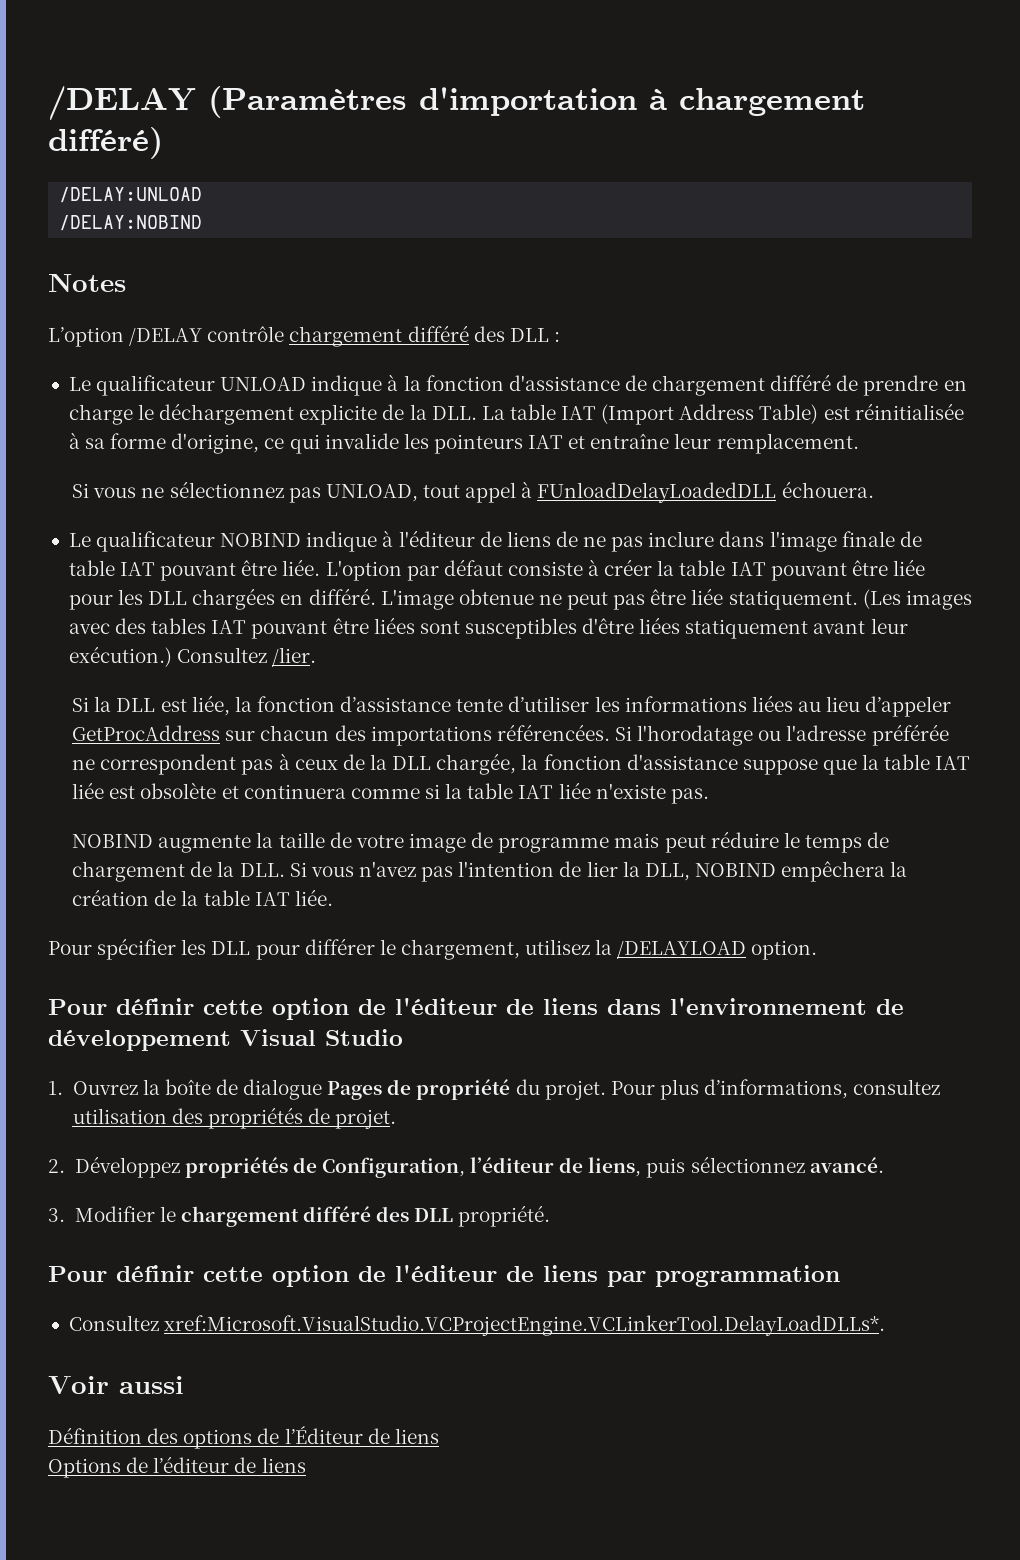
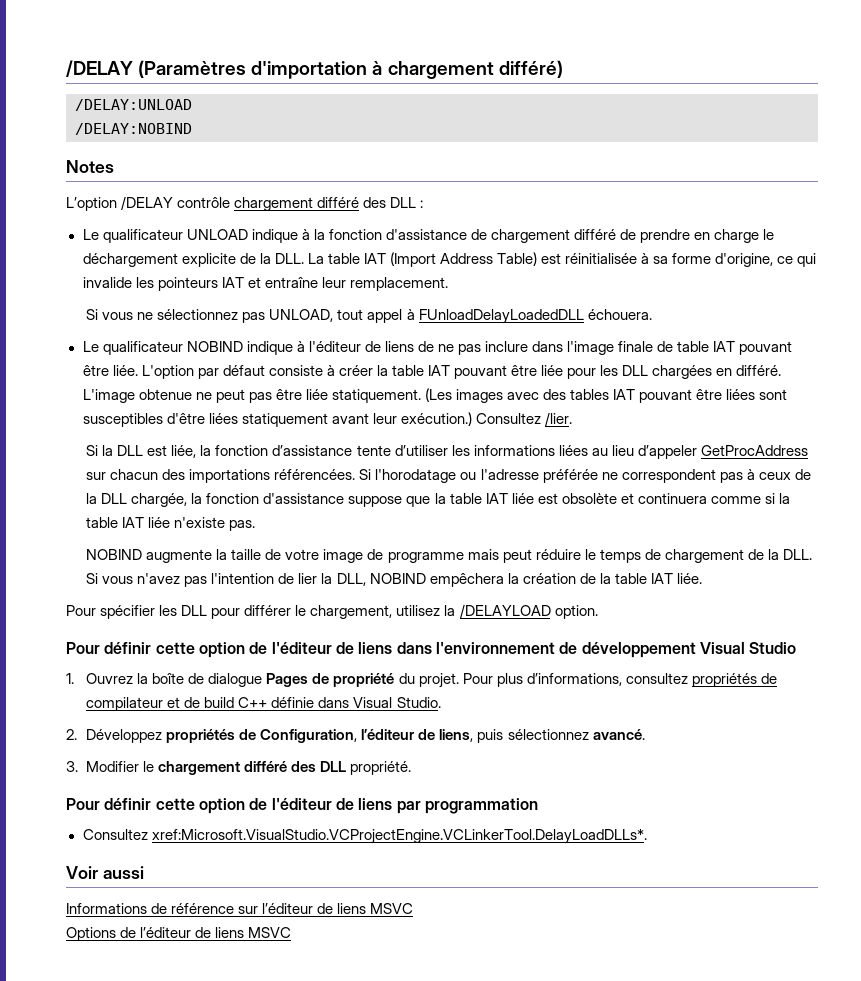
[72,1107,397,1129] utilisation des propriétés de projet. -> [691,673,777,687] [86,697,441,711] propriétés de compilateur et de build C++ définie dans Visual Studio.
[48,1426,439,1449] Définition des options de l’Éditeur de liens -> [66,903,414,914] Informations de référence sur l’éditeur de liens MSVC
(306, 1465) none -> [248,927,292,938] MSVC

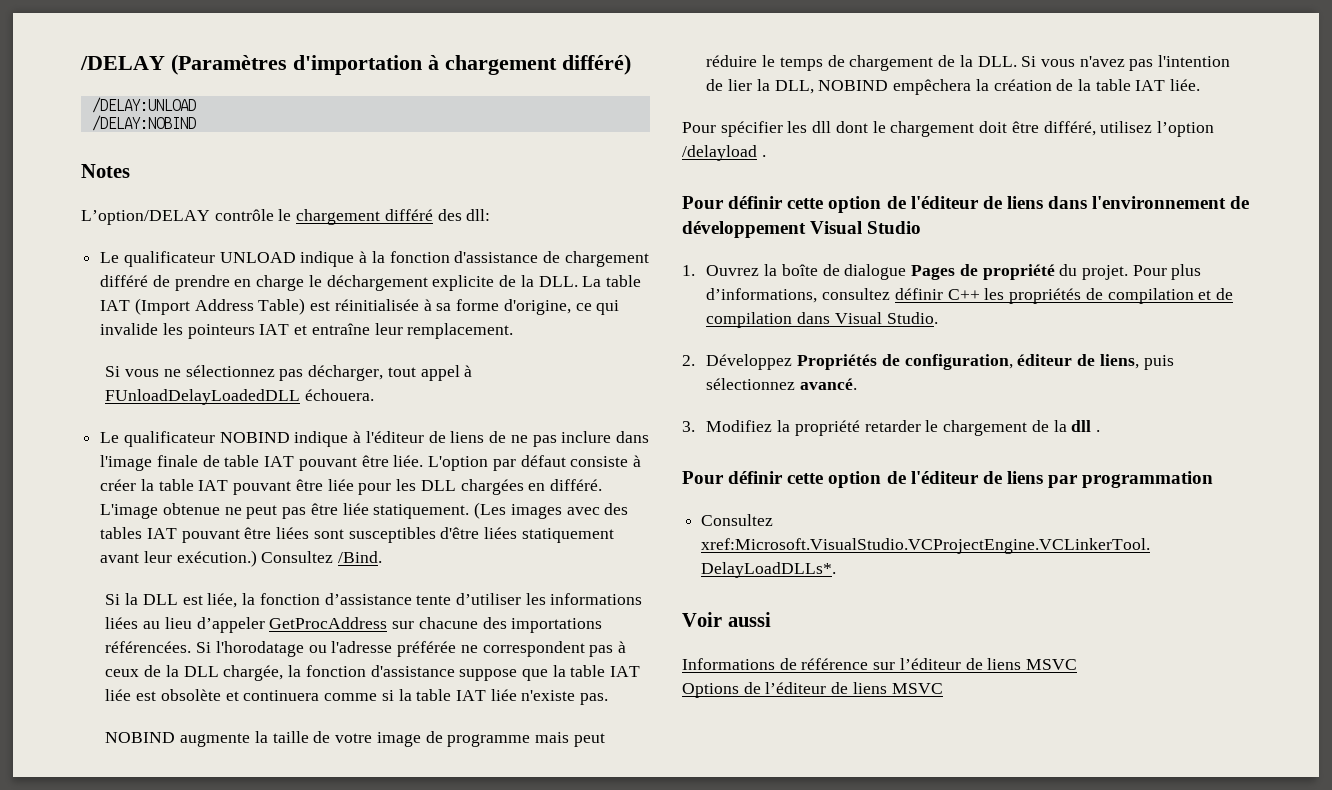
[66,196,424,211] L’option /DELAY contrôle chargement différé des DLL : -> [81,209,491,225] L’option/DELAY contrôle le chargement différé des dll:
[269,309,334,322] UNLOAD, -> [308,365,384,381] décharger,
[544,412,572,426] /lier. -> [338,551,383,563] /Bind.
[110,469,159,480] chacun -> [418,617,478,629] chacune
[181,604,598,619] DLL pour différer le chargement, utilisez la /DELAYLOAD option. -> [812,121,1214,137] [682,145,766,161] dll dont le chargement doit être différé, utilisez l’option /delayload .
[691,673,777,687] [86,697,164,711] propriétés de compilateur -> [894,288,1194,304] définir C++ les propriétés de compilation
[204,697,315,708] build C++ définie -> [706,312,793,328] compilation
[166,729,416,743] propriétés de Configuration, l’éditeur -> [797,354,1073,370] Propriétés de configuration, éditeur
[86,761,412,775] Modifier le chargement différé des DLL propriété. -> [706,420,1100,436] Modifiez la propriété retarder le chargement de la dll .

